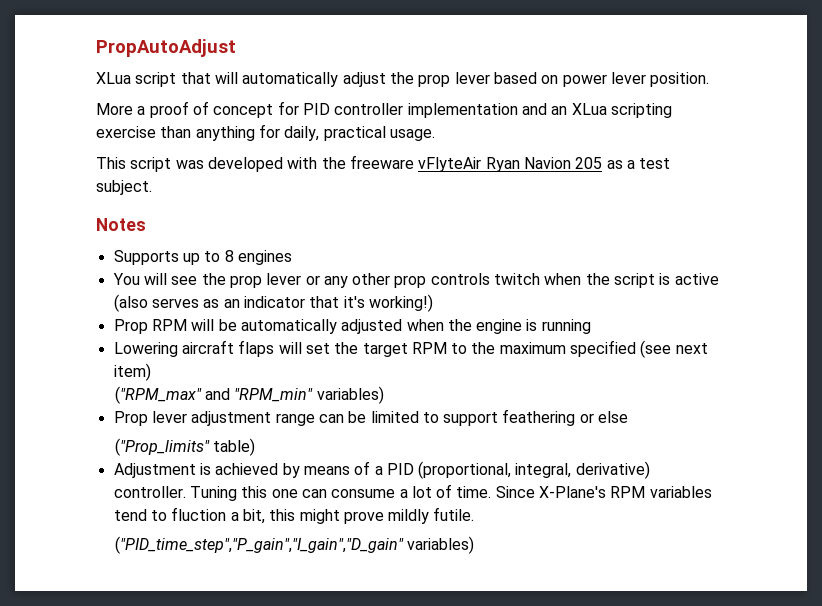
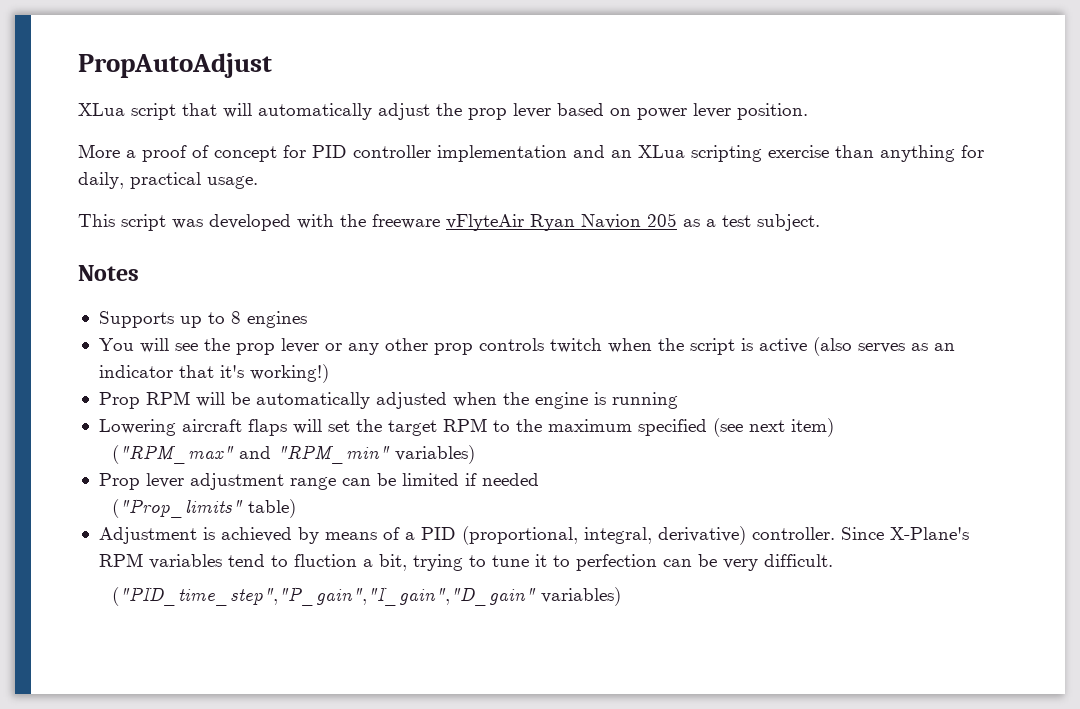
[422,409,629,426] to support feathering or else -> [464,473,539,486] if needed
[189,484,492,501] Tuning this one can consume a lot of time. -> (835, 533) none
[269,507,475,524] this might prove mildly futile. -> [412,554,833,571] trying to tune it to perfection can be very difficult.

